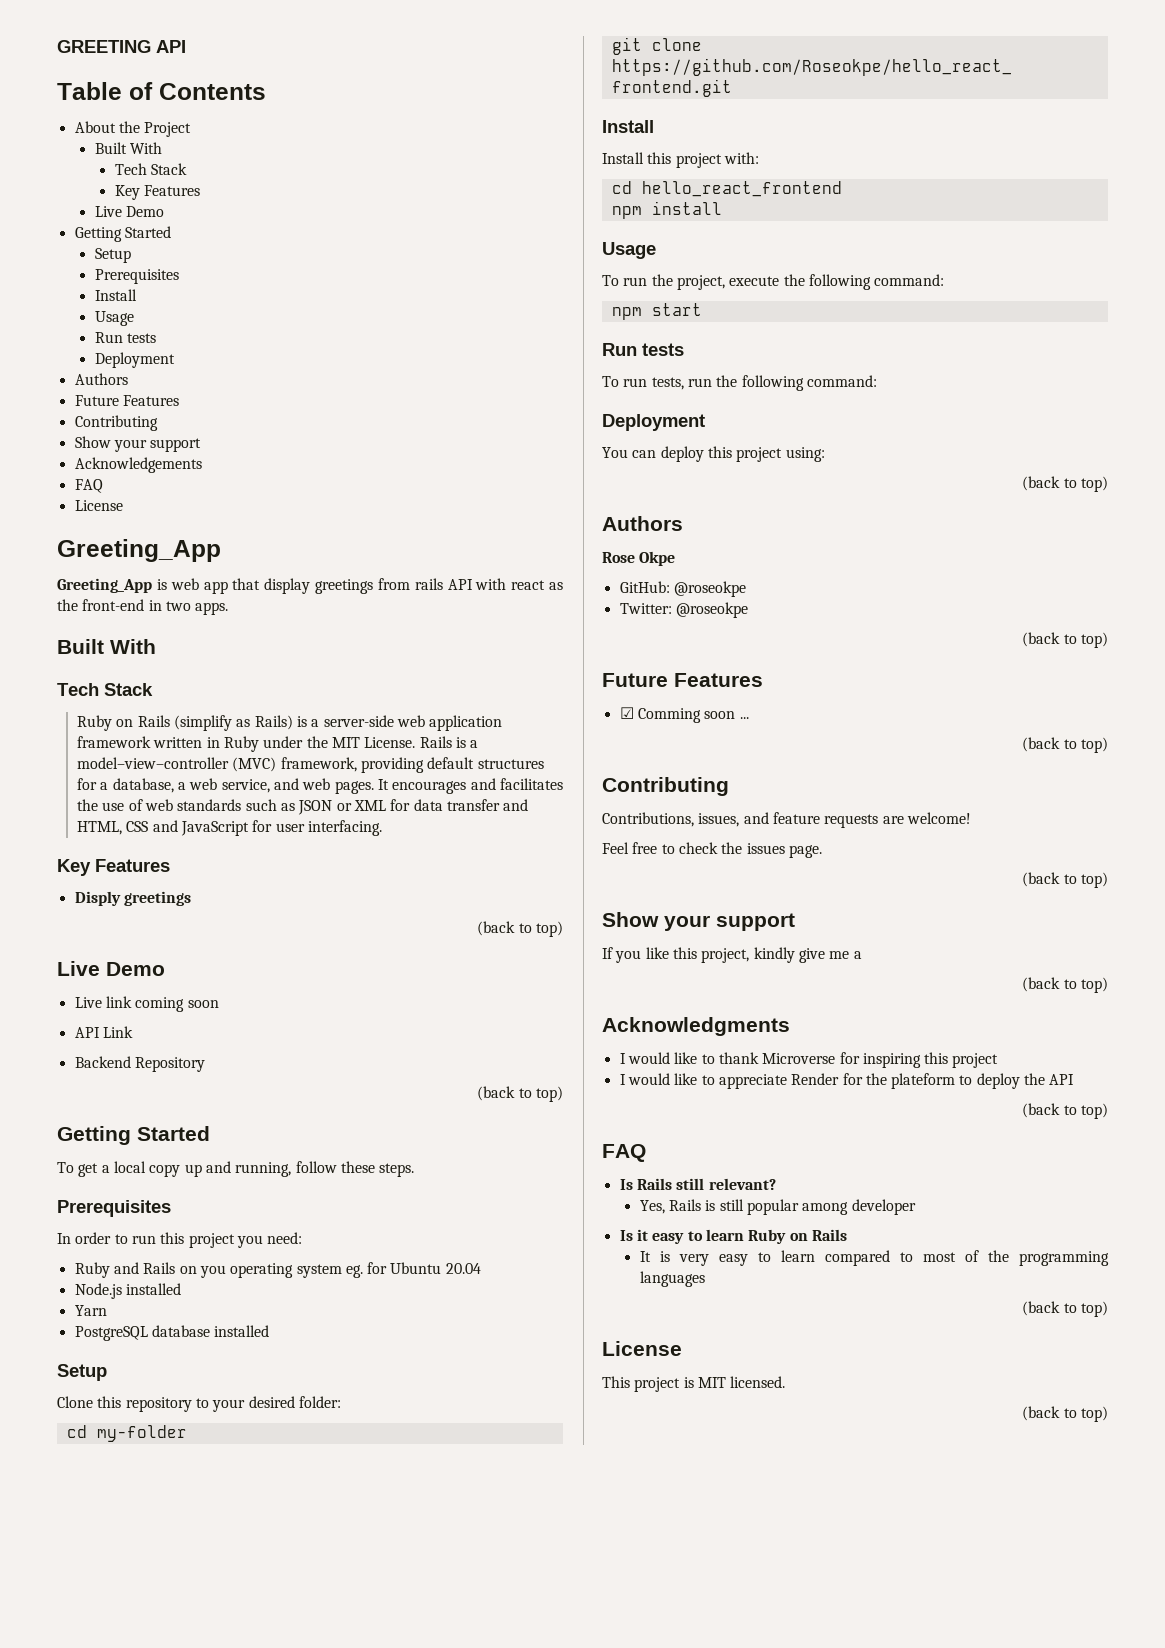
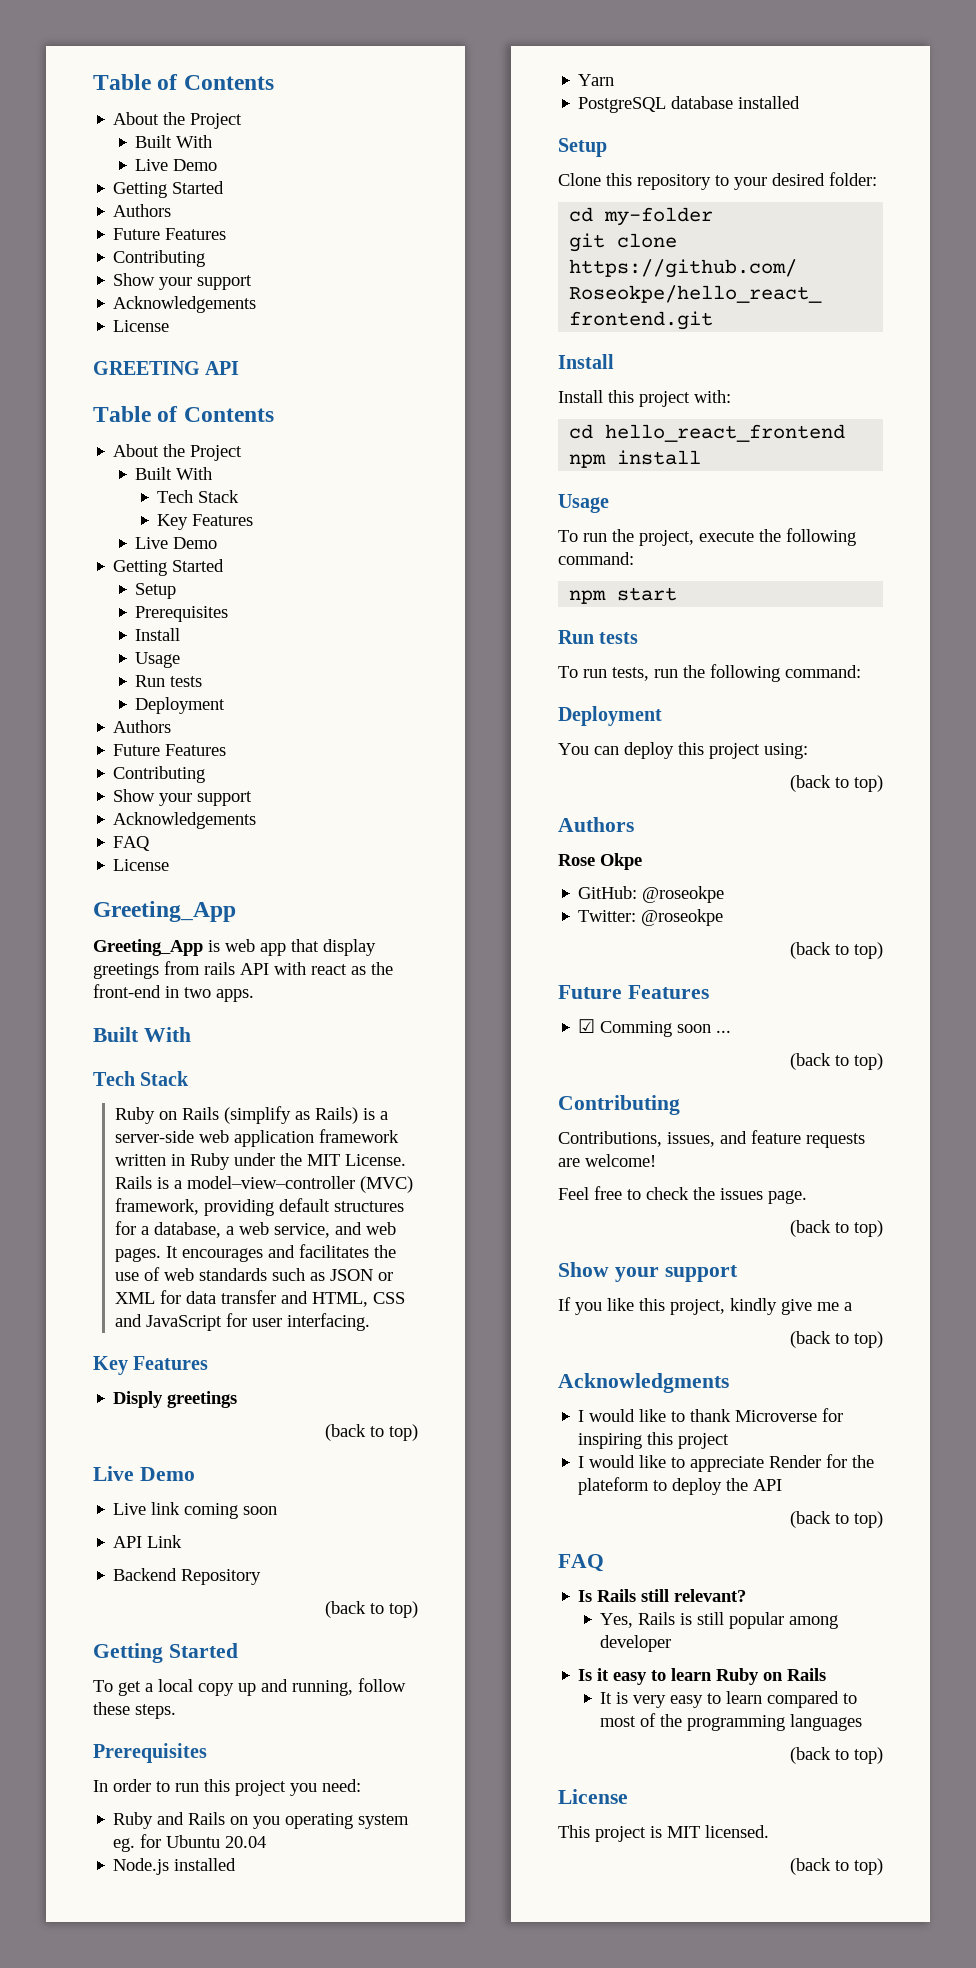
(57, 46) none -> [93,74,274,90] [113,112,243,129] [135,135,213,148] [135,159,218,171] [113,181,225,198] [113,204,172,217] [113,228,227,240] [113,250,206,267] [113,273,253,290] [113,296,257,313] [113,320,170,332] Table of Contents // About the Project // Built With // Live Demo // Getting Started // Authors // Future Features // Contributing // Show your support // Acknowledgements // License //

